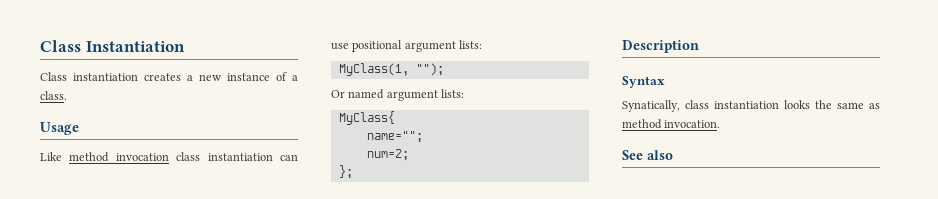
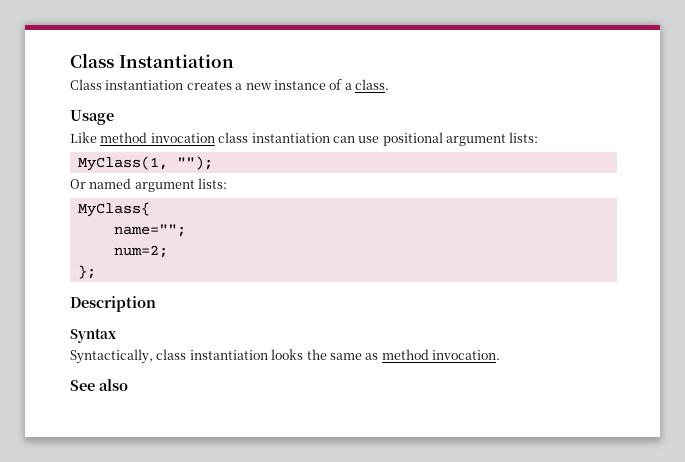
[622,100,680,112] Synatically, -> [70,349,153,364] Syntactically,

